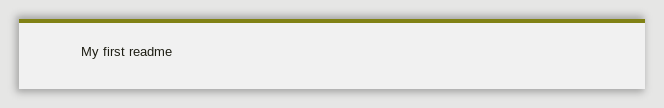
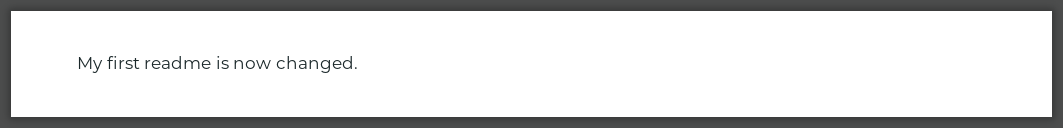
(172, 51) none -> [215,56,358,73] is now changed.

